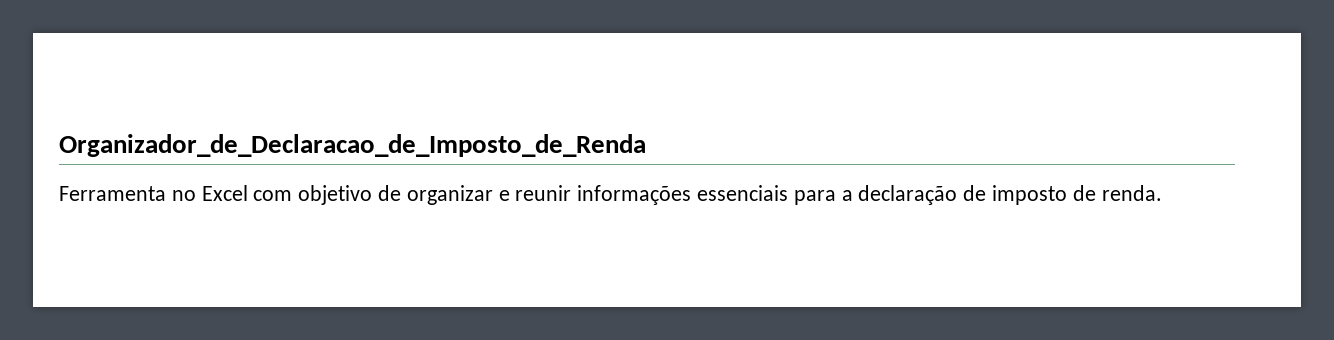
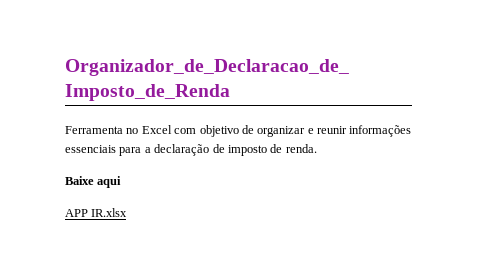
(1162, 193) none -> [65,176,122,188] [65,208,128,217] // Baixe aqui // APP IR.xlsx

